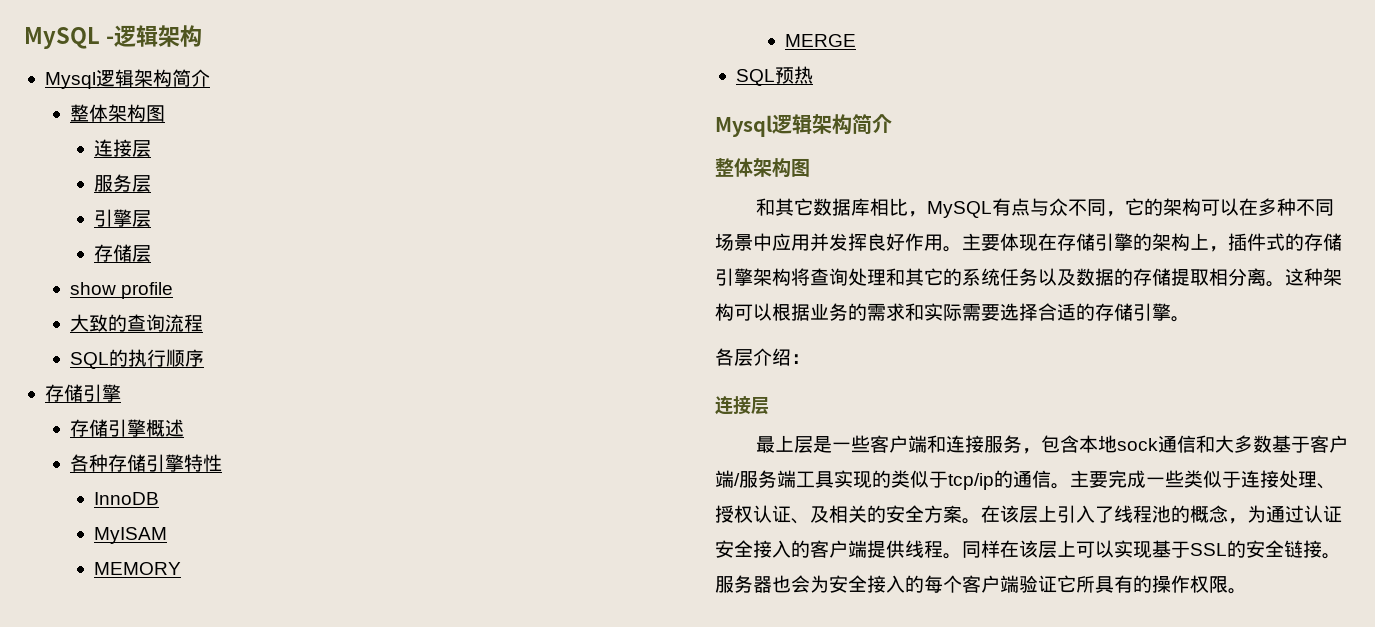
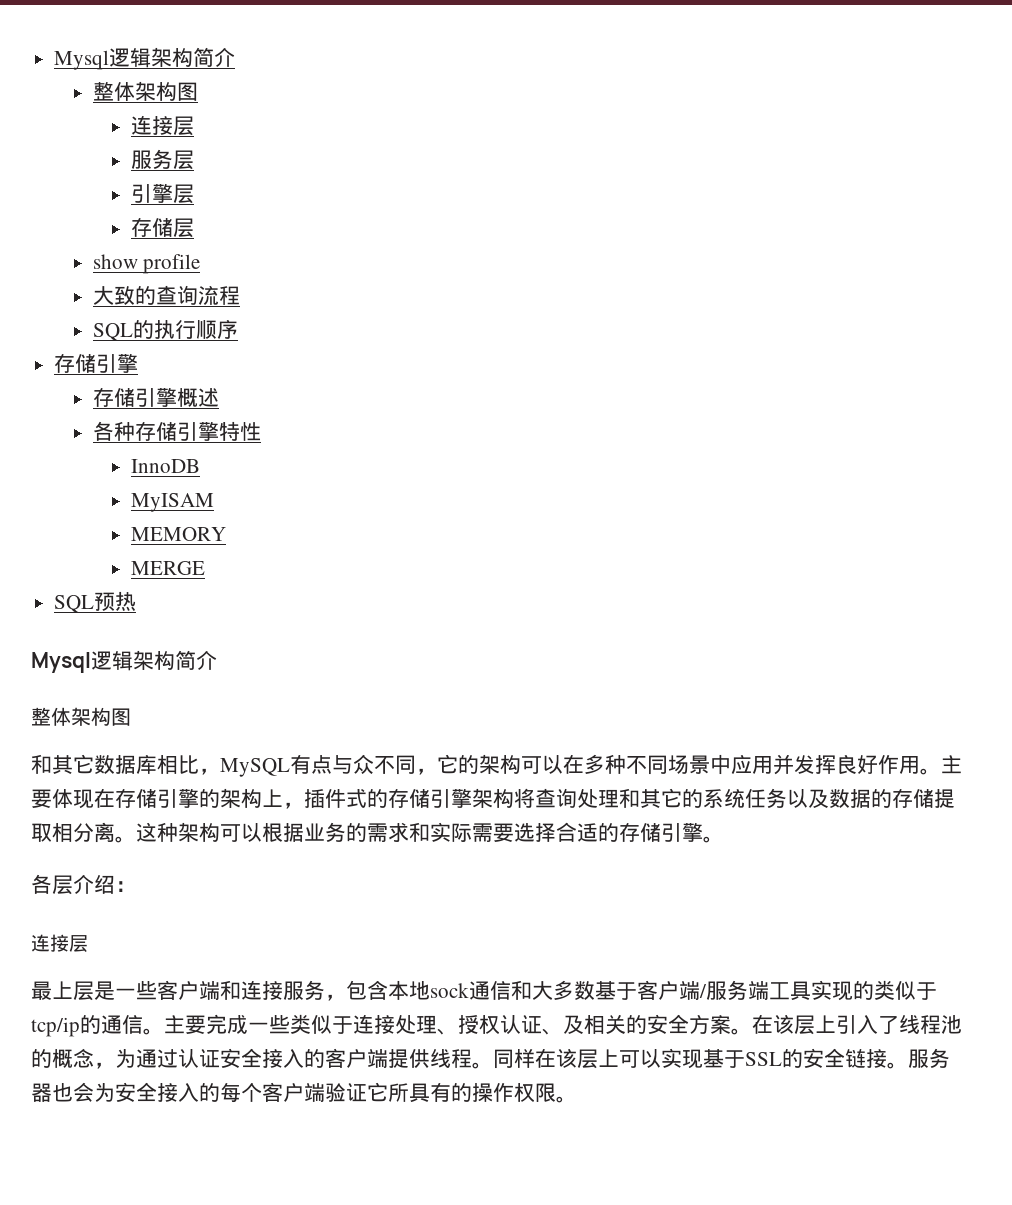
[24,25,202,49] MySQL -逻辑架构 // -> (54, 60) none

